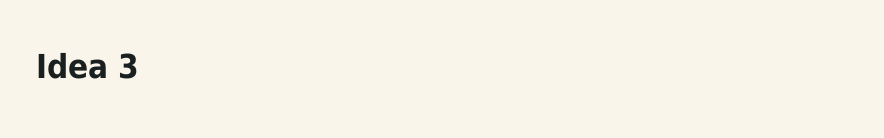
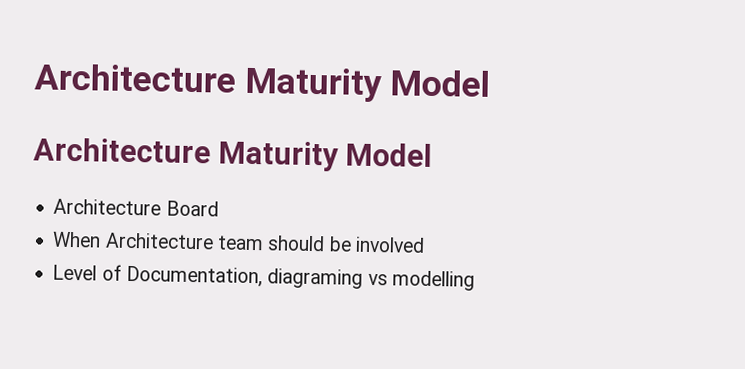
[36,52,139,79] Idea 3 -> [34,63,491,103] [33,137,433,172] [53,198,219,217] [52,231,425,253] [52,264,475,291] Architecture Maturity Model // Architecture Maturity Model // Architecture Board // When Architecture team should be involved // Level of Documentation, diagraming vs modelling

